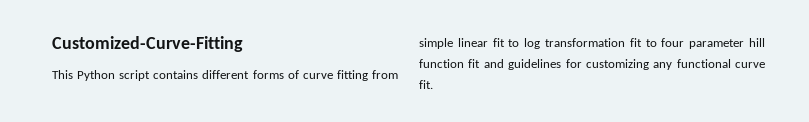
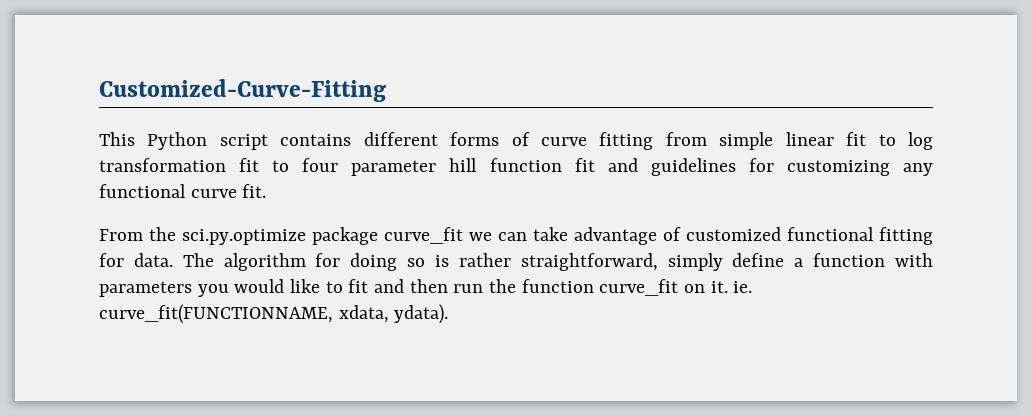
(433, 84) none -> [99,227,933,245] [99,253,934,271] [99,279,753,297] [99,304,449,324] // From the sci.py.optimize package curve_fit we can take advantage of customized functional fitting for data. The algorithm for doing so is rather straightforward, simply define a function with parameters you would like to fit and then run the function curve_fit on it. ie. curve_fit(FUNCTIONNAME, xdata, ydata).

